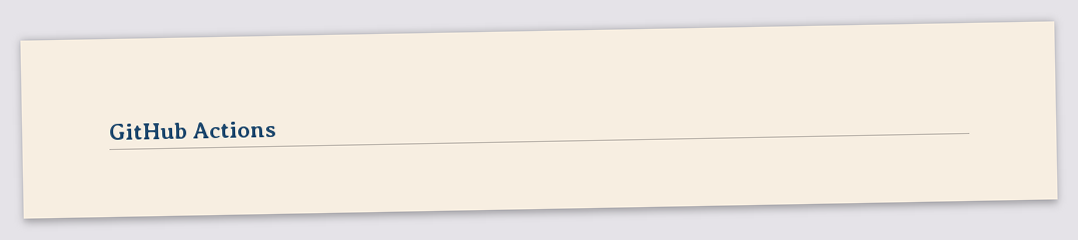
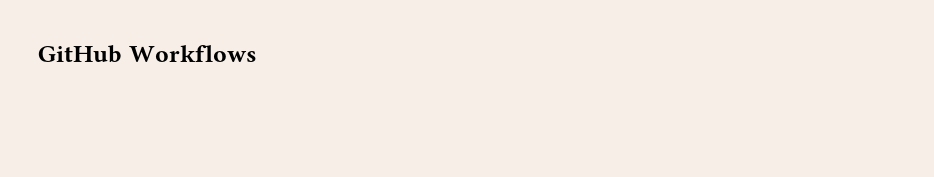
[191,120,278,139] Actions -> [128,45,257,62] Workflows

